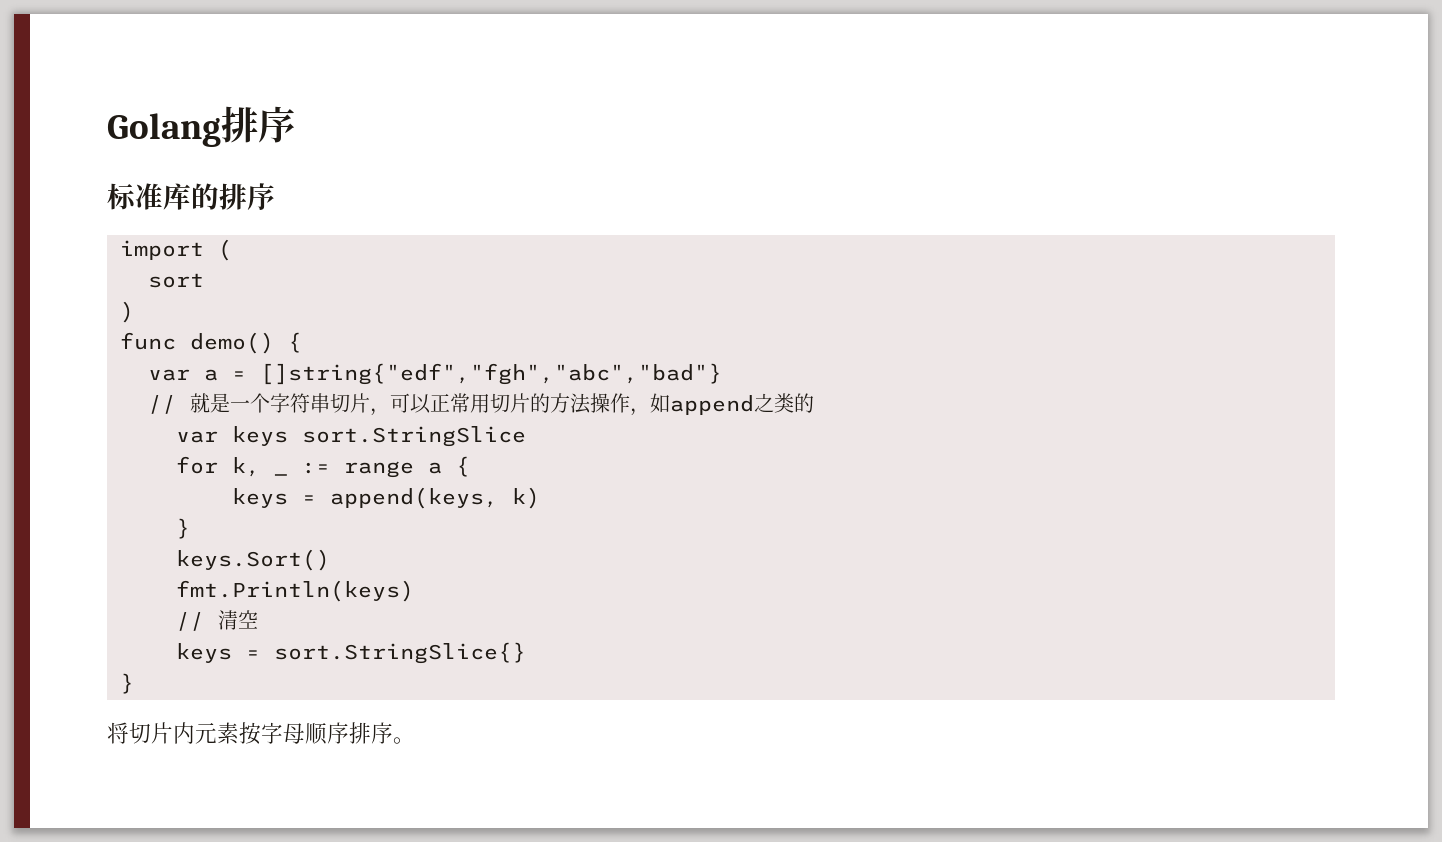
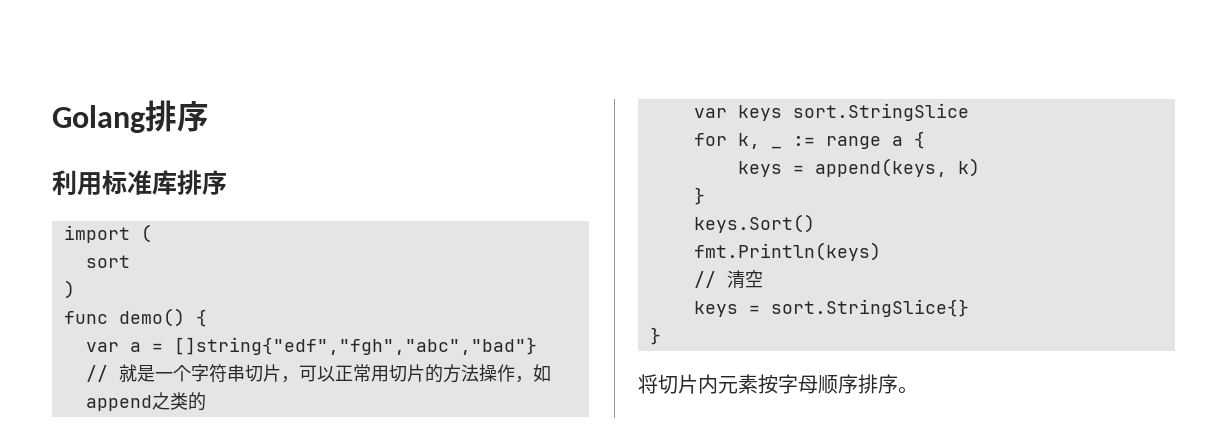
[107,183,219,210] 标准库的 -> [52,170,177,196] 利用标准库

